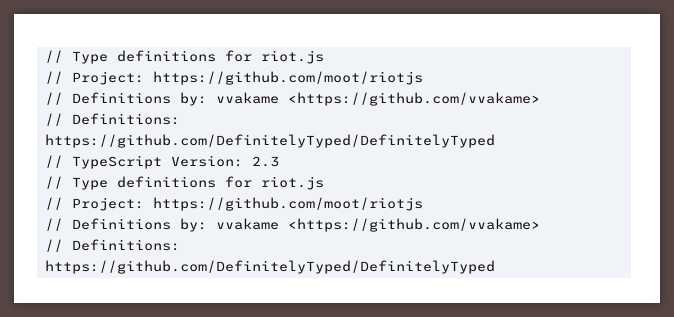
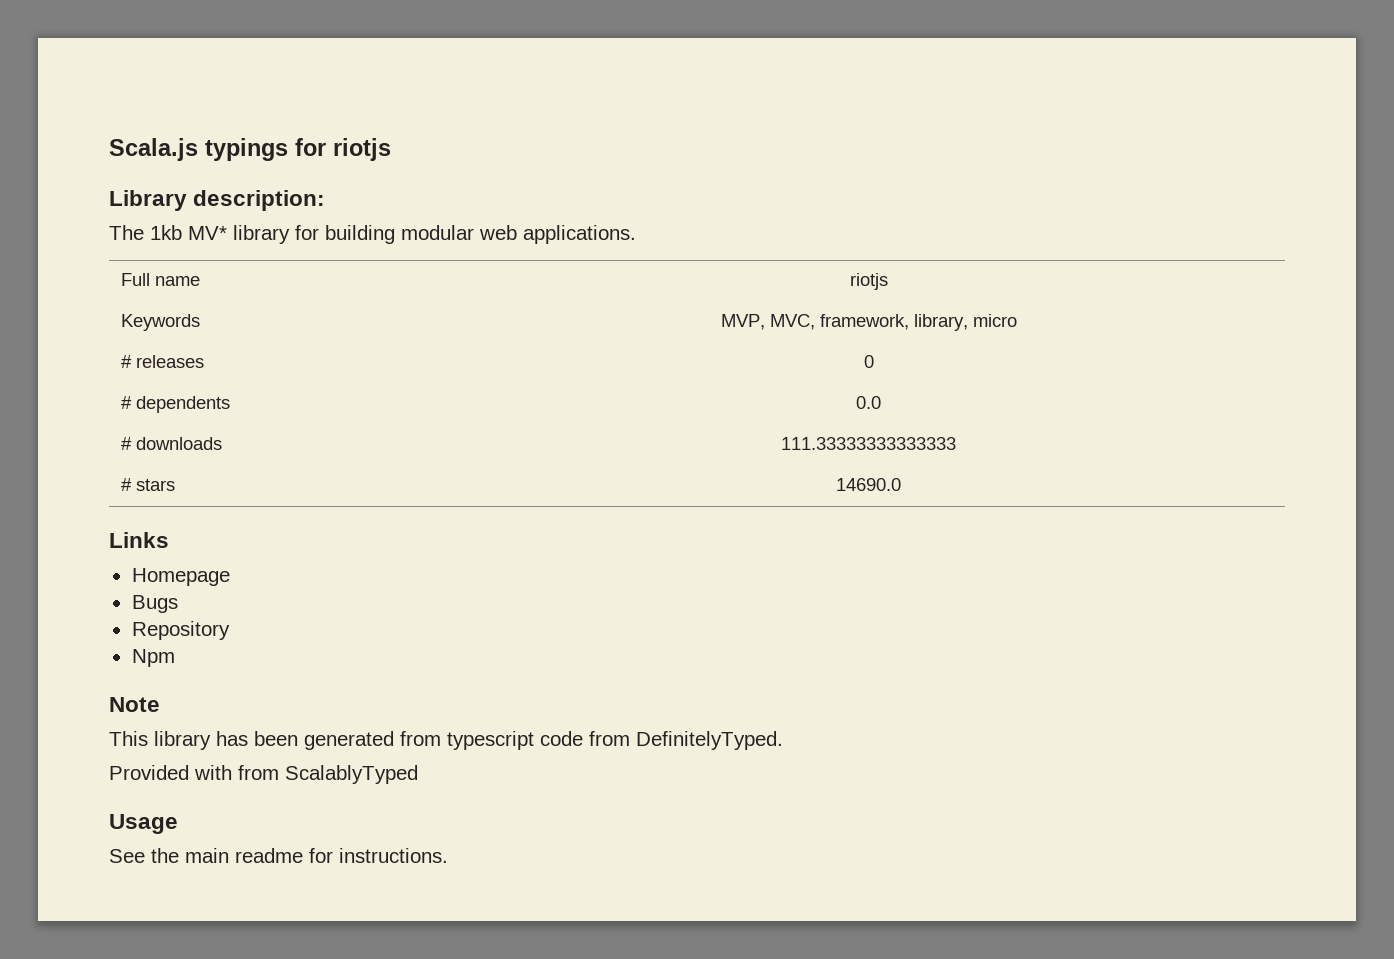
[44,50,324,64] [44,71,423,85] [44,92,540,106] [44,113,180,126] [44,134,495,148] [44,155,279,169] [44,176,324,190] [44,197,423,211] [44,218,540,232] [44,239,180,252] [44,260,495,274] // Type definitions for riot.js // // Project: https://github.com/moot/riotjs // // Definitions by: vvakame <https://github.com/vvakame> // // Definitions: https://github.com/DefinitelyTyped/DefinitelyTyped // // TypeScript Version: 2.3 // // Type definitions for riot.js // // Project: https://github.com/moot/riotjs // // Definitions by: vvakame <https://github.com/vvakame> // // Definitions: https://github.com/DefinitelyTyped/DefinitelyTyped -> [109,138,391,161] [109,190,326,211] [109,225,636,244] [120,273,200,286] [849,273,888,290] [120,314,200,331] [720,314,1017,331] [120,355,204,368] [863,355,874,368] [120,396,230,413] [856,396,881,409] [120,437,222,450] [781,437,956,450] [120,478,175,491] [836,478,901,491] [109,532,169,548] [131,568,230,586] [131,595,178,613] [131,621,230,640] [131,649,175,667] [109,697,160,712] [109,731,783,750] [109,765,418,784] [109,814,178,834] [109,848,448,863] Scala.js typings for riotjs // Library description: // The 1kb MV* library for building modular web applications. // Full name | riotjs // Keywords | MVP, MVC, framework, library, micro // # releases | 0 // # dependents | 0.0 // # downloads | 111.33333333333333 // # stars | 14690.0 // Links // Homepage // Bugs // Repository // Npm // Note // This library has been generated from typescript code from DefinitelyTyped. // Provided with from ScalablyTyped // Usage // See the main readme for instructions.

